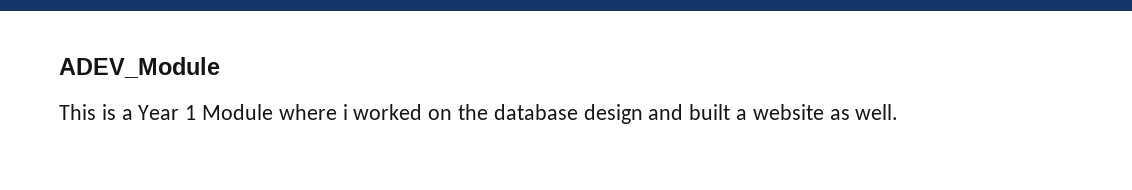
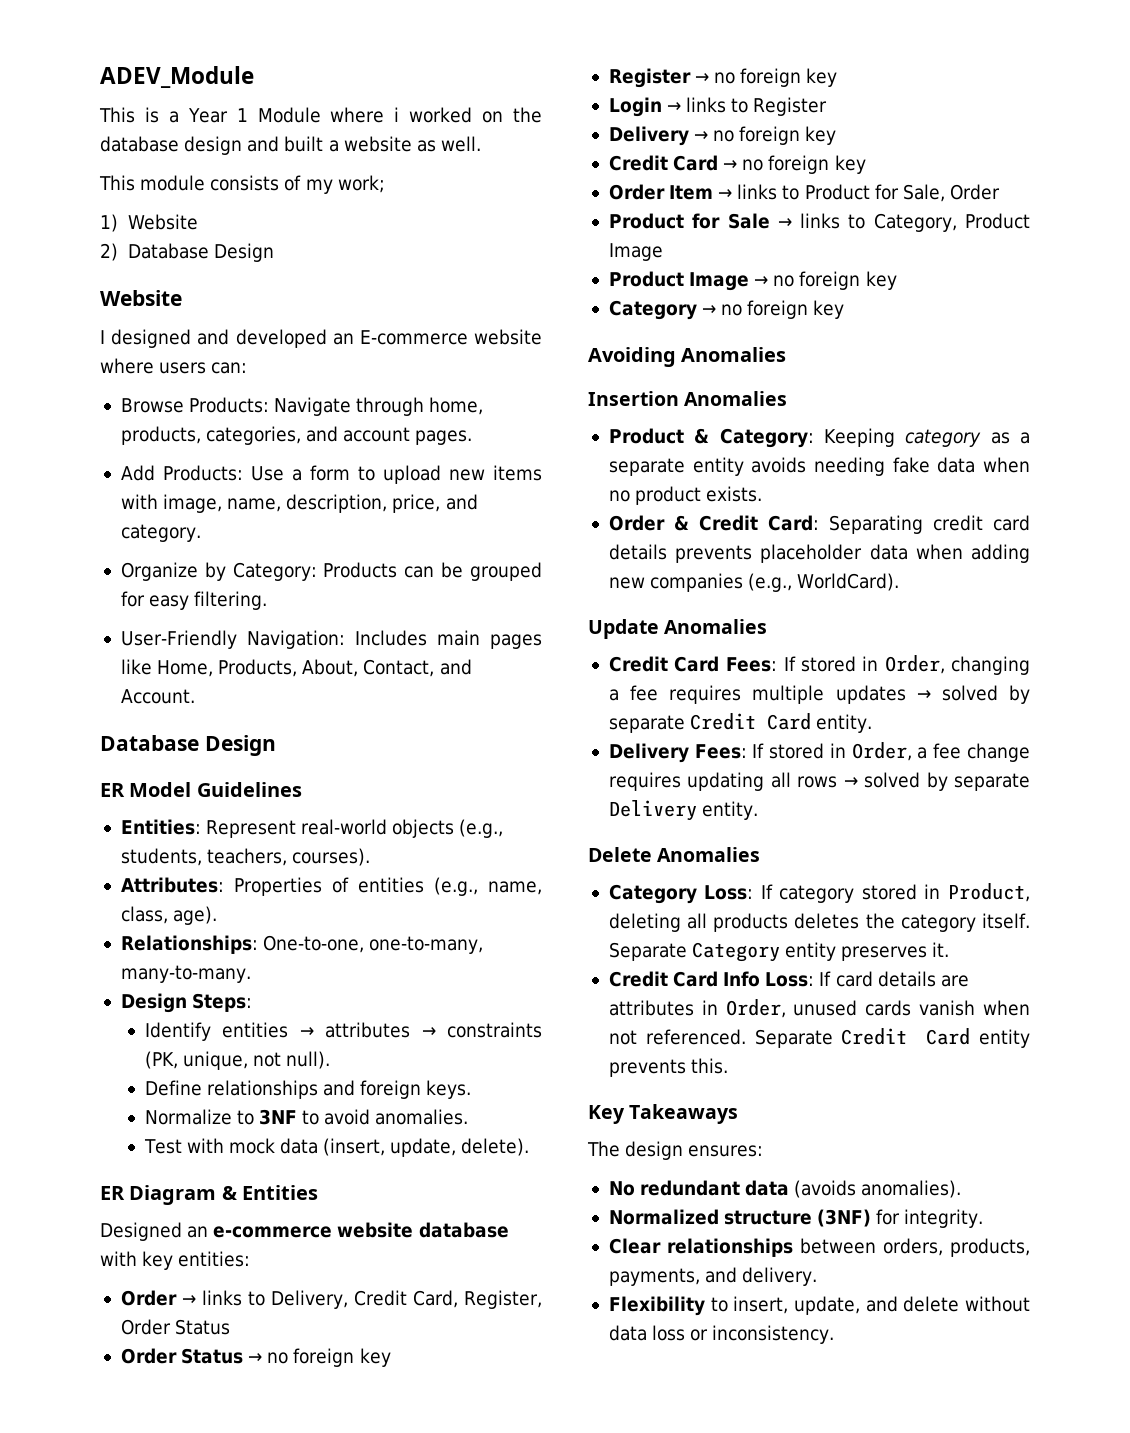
(899, 112) none -> [99,175,385,194] [100,214,199,232] [100,243,274,262] [100,290,182,306] [100,329,542,348] [100,358,248,374] [120,397,484,416] [120,426,473,445] [120,465,542,484] [120,494,478,513] [120,524,201,542] [120,562,542,581] [120,591,268,610] [120,630,543,649] [120,659,472,677] [120,689,195,704] [100,735,276,756] [100,782,302,797] [120,819,504,838] [120,848,371,866] [120,877,542,896] [120,906,218,925] [120,935,484,954] [120,965,251,983] [120,993,253,1013] [144,1022,542,1041] [144,1051,331,1070] [144,1080,472,1099] [144,1109,469,1125] [143,1138,530,1157] [100,1185,319,1205] [100,1222,509,1241] [100,1251,251,1270] [120,1290,543,1309] [120,1319,231,1335] [120,1348,391,1367] [608,68,838,88] [608,97,828,117] [608,126,837,146] [608,155,866,174] [608,184,1000,202] [608,213,1030,232] [608,243,663,261] [608,271,897,291] [608,300,845,320] [588,347,787,367] [588,391,788,406] [608,428,1030,448] [608,457,1030,476] [608,486,763,505] [608,515,1030,534] [608,544,1030,563] [608,573,900,592] [588,619,768,639] [608,655,1030,675] [608,685,1030,704] [608,713,873,733] [608,742,1030,763] [608,772,1030,791] [608,800,759,821] [588,847,761,862] [608,883,1030,904] [608,913,1031,932] [608,942,950,962] [608,971,969,987] [608,999,1030,1018] [608,1028,1030,1048] [608,1058,729,1077] [588,1104,739,1124] [587,1141,764,1160] [608,1180,962,1198] [608,1209,984,1228] [608,1238,1030,1257] [608,1267,818,1286] [608,1296,1030,1316] [608,1325,835,1344] // This module consists of my work; // 1) Website // 2) Database Design // Website // I designed and developed an E-commerce website where users can: // Browse Products: Navigate through home, products, categories, and account pages. // Add Products: Use a form to upload new items with image, name, description, price, and category. // Organize by Category: Products can be grouped for easy filtering. // User-Friendly Navigation: Includes main pages like Home, Products, About, Contact, and Account. // Database Design // ER Model Guidelines // Entities: Represent real-world objects (e.g., students, teachers, courses). // Attributes: Properties of entities (e.g., name, class, age). // Relationships: One-to-one, one-to-many, many-to-many. // Design Steps: // Identify entities → attributes → constraints (PK, unique, not null). // Define relationships and foreign keys. // Normalize to 3NF to avoid anomalies. // Test with mock data (insert, update, delete). // ER Diagram & Entities // Designed an e-commerce website database with key entities: // Order → links to Delivery, Credit Card, Register, Order Status // Order Status → no foreign key // Register → no foreign key // Login → links to Register // Delivery → no foreign key // Credit Card → no foreign key // Order Item → links to Product for Sale, Order // Product for Sale → links to Category, Product Image // Product Image → no foreign key // Category → no foreign key // Avoiding Anomalies // Insertion Anomalies // Product & Category: Keeping category as a separate entity avoids needing fake data when no product exists. // Order & Credit Card: Separating credit card details prevents placeholder data when adding new companies (e.g., WorldCard). // Update Anomalies // Credit Card Fees: If stored in Order, changing a fee requires multiple updates → solved by separate Credit Card entity. // Delivery Fees: If stored in Order, a fee change requires updating all rows → solved by separate Delivery entity. // Delete Anomalies // Category Loss: If category stored in Product, deleting all products deletes the category itself. Separate Category entity preserves it. // Credit Card Info Loss: If card details are attributes in Order, unused cards vanish when not referenced. Separate Credit Card entity prevents this. // Key Takeaways // The design ensures: // No redundant data (avoids anomalies). // Normalized structure (3NF) for integrity. // Clear relationships between orders, products, payments, and delivery. // Flexibility to insert, update, and delete without data loss or inconsistency.

